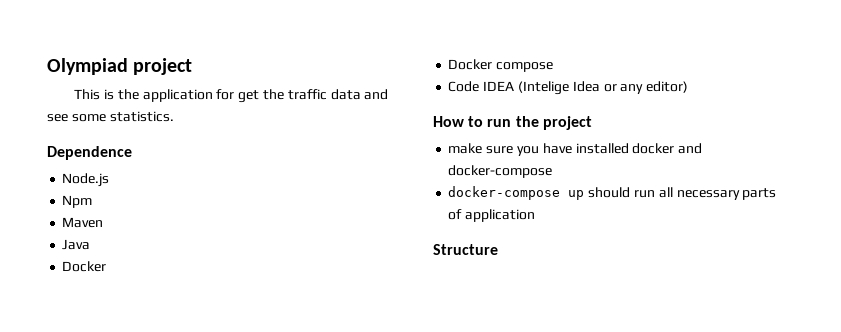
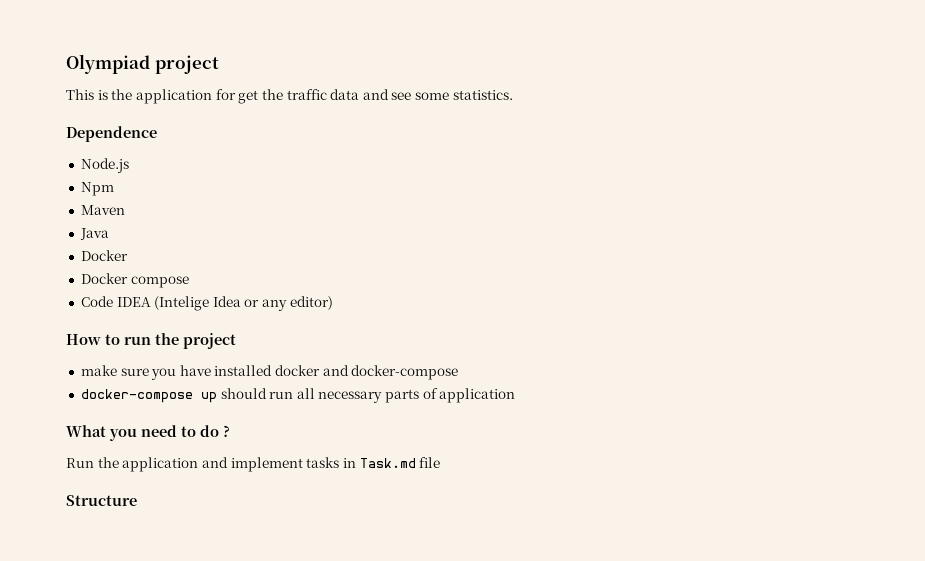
(536, 215) none -> [66,425,230,441] [66,457,441,472] // What you need to do ? // Run the application and implement tasks in Task.md file

